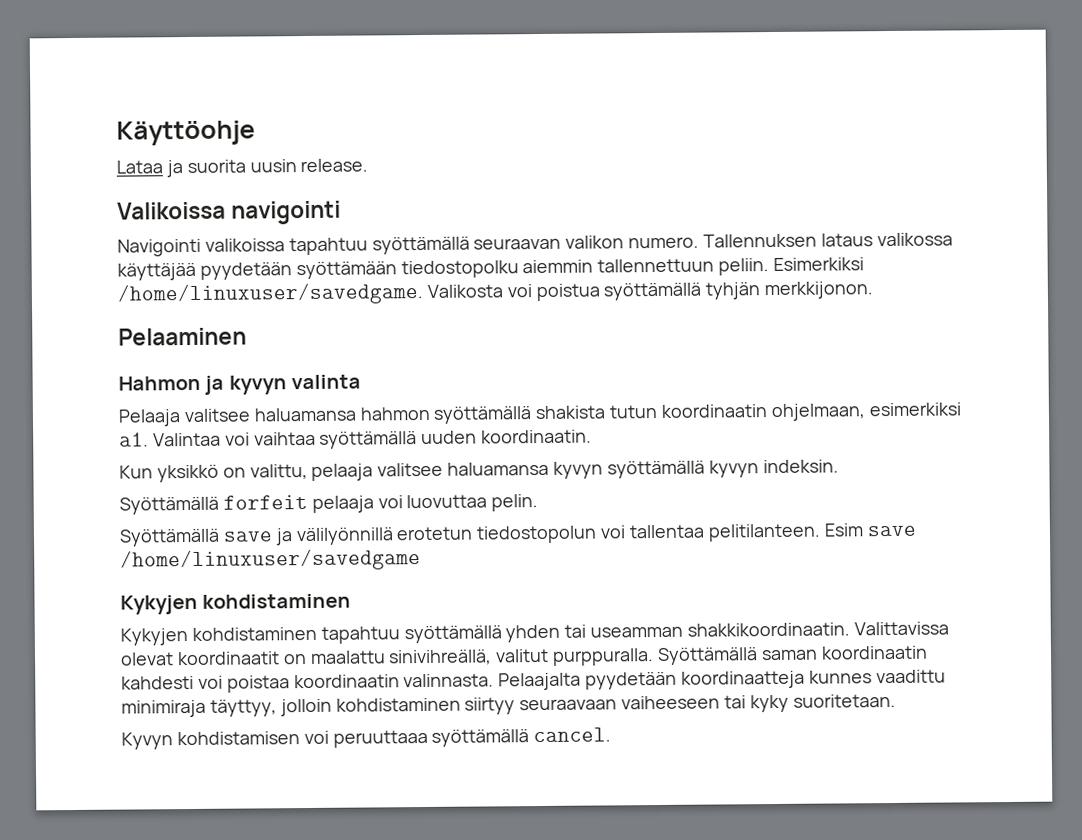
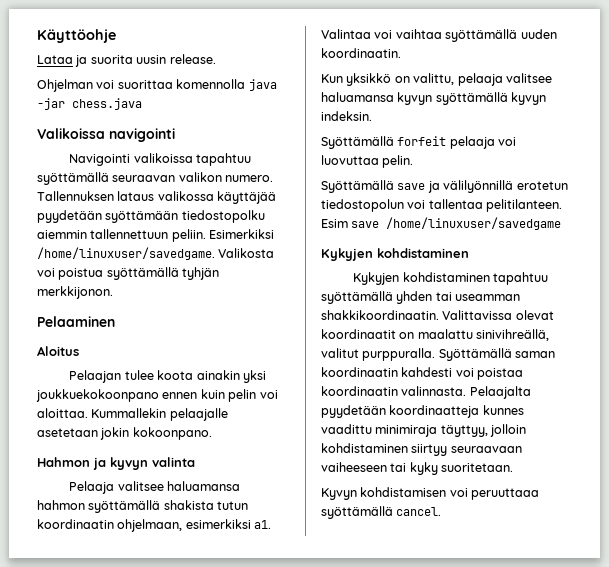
(369, 165) none -> [37,79,277,92] [37,98,142,110] // Ohjelman voi suorittaa komennolla java -jar chess.java
(247, 336) none -> [37,346,79,356] [69,370,266,383] [36,389,278,402] [37,408,228,421] [37,427,212,440] // Aloitus // Pelaajan tulee koota ainakin yksi joukkuekokoonpano ennen kuin pelin voi aloittaa. Kummallekin pelaajalle asetetaan jokin kokoonpano.

